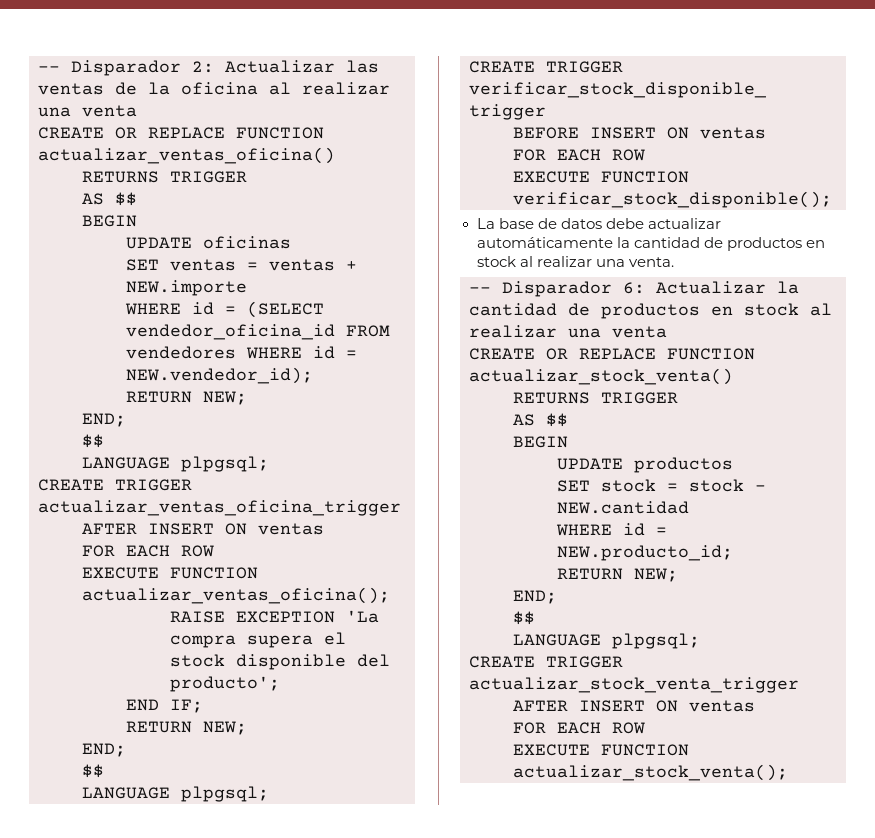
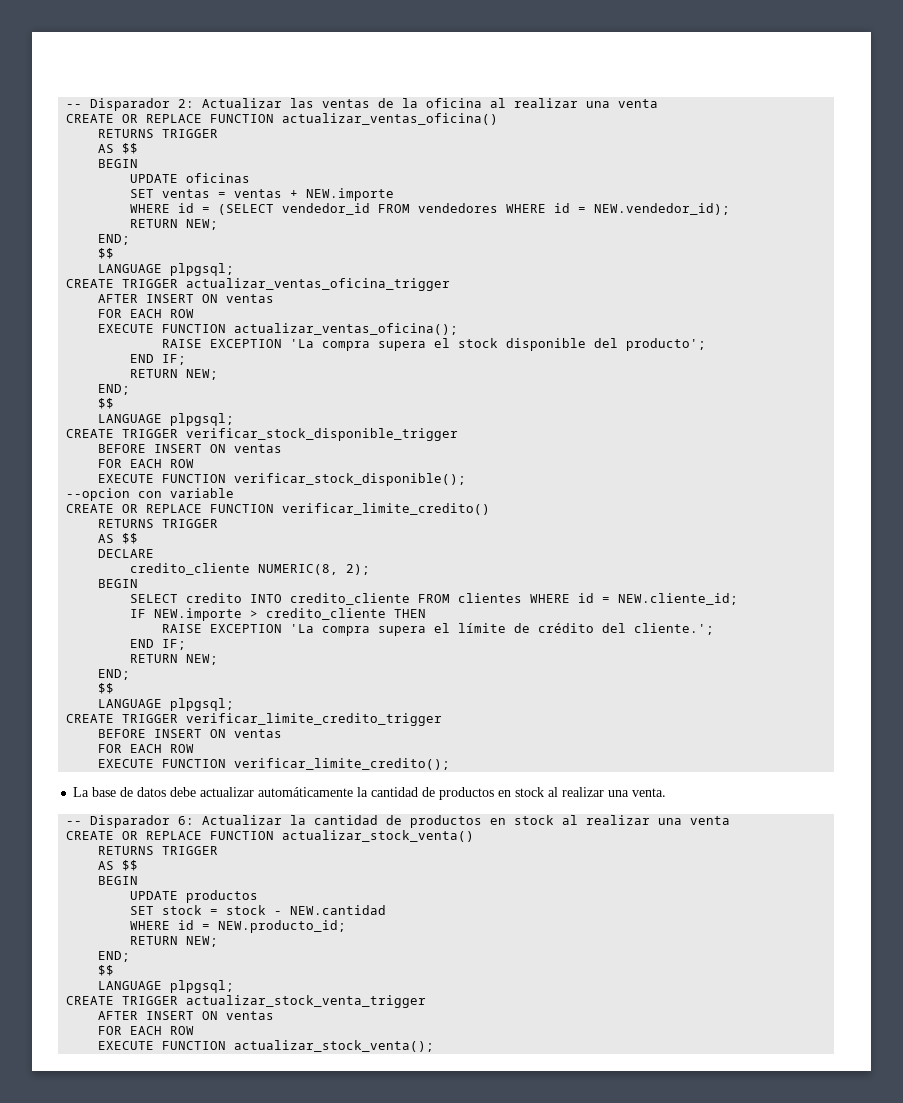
[126,324,335,340] vendedor_oficina_id -> [282,203,371,215] vendedor_id
(832, 199) none -> [66,488,235,501] [66,503,491,515] [98,519,219,528] [98,533,139,544] [98,549,155,558] [130,563,371,575] [98,579,139,588] [130,593,739,605] [130,608,427,621] [162,623,715,636] [130,639,187,650] [130,654,219,665] [98,669,131,680] [98,683,115,694] [98,698,235,711] [66,713,443,726] [98,729,283,738] [98,744,195,753] [98,758,451,770] // --opcion con variable // CREATE OR REPLACE FUNCTION verificar_limite_credito() // RETURNS TRIGGER // AS $$ // DECLARE // credito_cliente NUMERIC(8, 2); // BEGIN // SELECT credito INTO credito_cliente FROM clientes WHERE id = NEW.cliente_id; // IF NEW.importe > credito_cliente THEN // RAISE EXCEPTION 'La compra supera el límite de crédito del cliente.'; // END IF; // RETURN NEW; // END; // $$ // LANGUAGE plpgsql; // CREATE TRIGGER verificar_limite_credito_trigger // BEFORE INSERT ON ventas // FOR EACH ROW // EXECUTE FUNCTION verificar_limite_credito();

